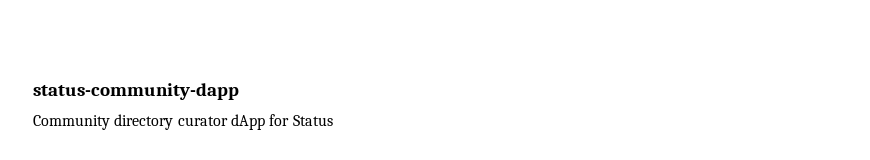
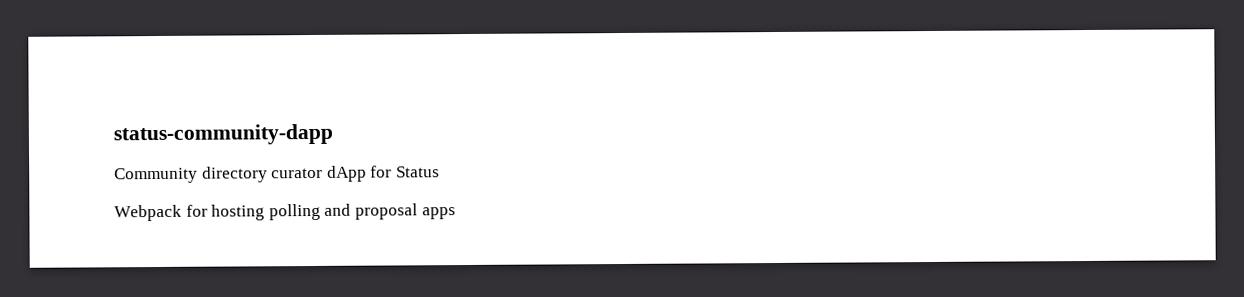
(333, 120) none -> [114,203,456,222] // Webpack for hosting polling and proposal apps

